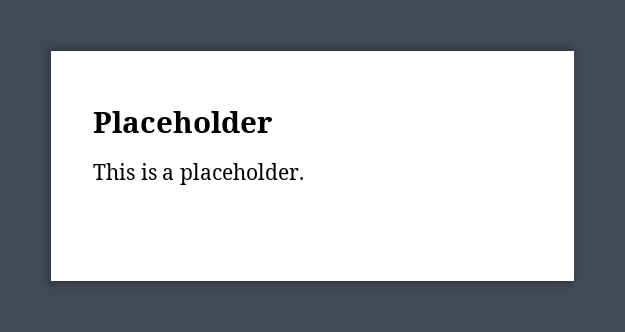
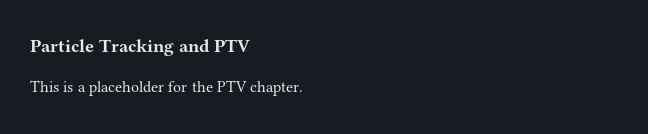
[93,111,272,133] Placeholder -> [30,39,250,56] Particle Tracking and PTV
[180,163,305,185] placeholder. -> [88,80,304,96] placeholder for the PTV chapter.

